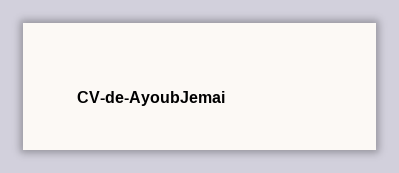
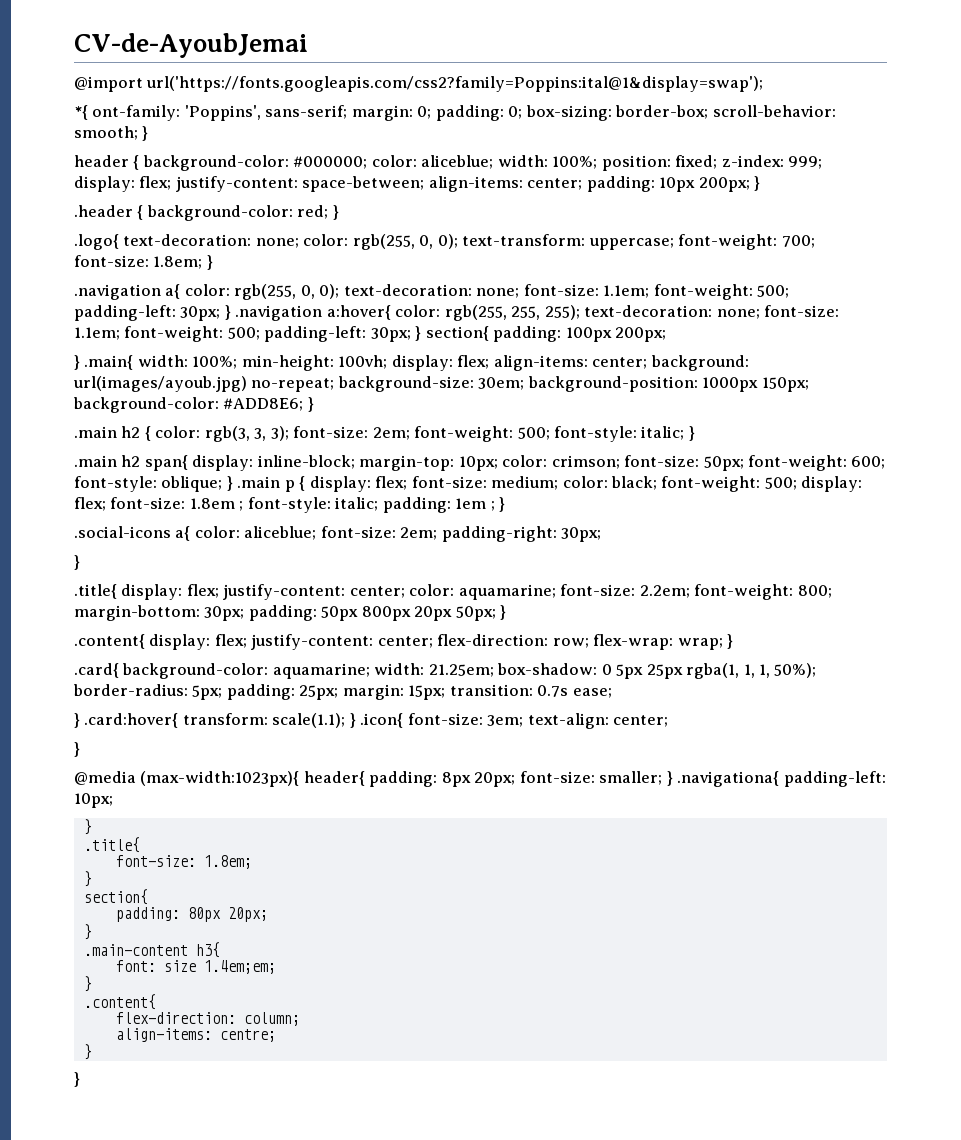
(225, 98) none -> [74,76,764,92] [74,105,836,121] [74,126,149,141] [74,155,823,171] [74,176,761,192] [74,205,339,221] [74,234,815,250] [74,255,213,270] [74,284,790,300] [74,305,840,321] [74,326,667,342] [74,355,749,371] [73,376,809,392] [73,397,314,413] [74,426,695,442] [74,455,886,471] [74,476,863,492] [74,497,506,513] [74,526,602,542] [74,555,80,570] [74,584,832,600] [74,605,507,621] [74,634,734,650] [74,663,817,679] [73,684,612,700] [74,713,669,729] [74,742,80,757] [74,771,886,787] [74,793,113,808] [83,819,92,835] [83,837,140,853] [115,855,252,869] [83,871,92,887] [83,889,148,905] [115,907,268,922] [83,924,92,940] [83,942,220,958] [115,960,276,974] [83,976,92,992] [83,994,156,1010] [115,1012,300,1026] [115,1028,276,1042] [83,1044,92,1060] [74,1072,80,1087] // @import url('https://fonts.googleapis.com/css2?family=Poppins:ital@1&display=swap'); // *{ ont-family: 'Poppins', sans-serif; margin: 0; padding: 0; box-sizing: border-box; scroll-behavior: smooth; } // header { background-color: #000000; color: aliceblue; width: 100%; position: fixed; z-index: 999; display: flex; justify-content: space-between; align-items: center; padding: 10px 200px; } // .header { background-color: red; } // .logo{ text-decoration: none; color: rgb(255, 0, 0); text-transform: uppercase; font-weight: 700; font-size: 1.8em; } // .navigation a{ color: rgb(255, 0, 0); text-decoration: none; font-size: 1.1em; font-weight: 500; padding-left: 30px; } .navigation a:hover{ color: rgb(255, 255, 255); text-decoration: none; font-size: 1.1em; font-weight: 500; padding-left: 30px; } section{ padding: 100px 200px; // } .main{ width: 100%; min-height: 100vh; display: flex; align-items: center; background: url(images/ayoub.jpg) no-repeat; background-size: 30em; background-position: 1000px 150px; background-color: #ADD8E6; } // .main h2 { color: rgb(3, 3, 3); font-size: 2em; font-weight: 500; font-style: italic; } // .main h2 span{ display: inline-block; margin-top: 10px; color: crimson; font-size: 50px; font-weight: 600; font-style: oblique; } .main p { display: flex; font-size: medium; color: black; font-weight: 500; display: flex; font-size: 1.8em ; font-style: italic; padding: 1em ; } // .social-icons a{ color: aliceblue; font-size: 2em; padding-right: 30px; // } // .title{ display: flex; justify-content: center; color: aquamarine; font-size: 2.2em; font-weight: 800; margin-bottom: 30px; padding: 50px 800px 20px 50px; } // .content{ display: flex; justify-content: center; flex-direction: row; flex-wrap: wrap; } // .card{ background-color: aquamarine; width: 21.25em; box-shadow: 0 5px 25px rgba(1, 1, 1, 50%); border-radius: 5px; padding: 25px; margin: 15px; transition: 0.7s ease; // } .card:hover{ transform: scale(1.1); } .icon{ font-size: 3em; text-align: center; // } // @media (max-width:1023px){ header{ padding: 8px 20px; font-size: smaller; } .navigationa{ padding-left: 10px; // } // .title{ // font-size: 1.8em; // } // section{ // padding: 80px 20px; // } // .main-content h3{ // font: size 1.4em;em; // } // .content{ // flex-direction: column; // align-items: centre; // } // }

